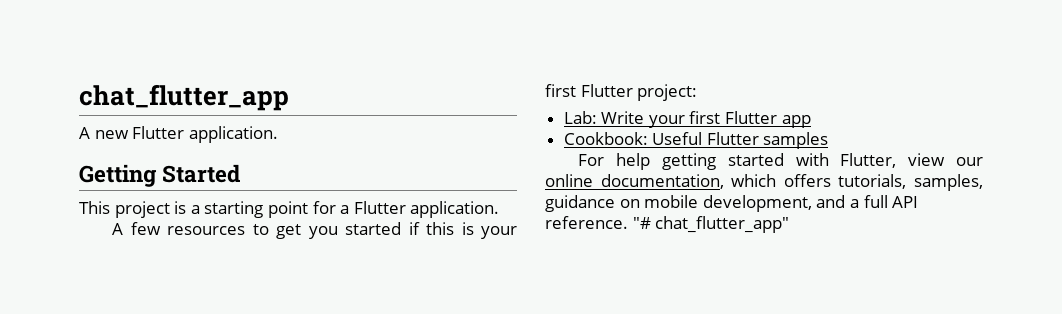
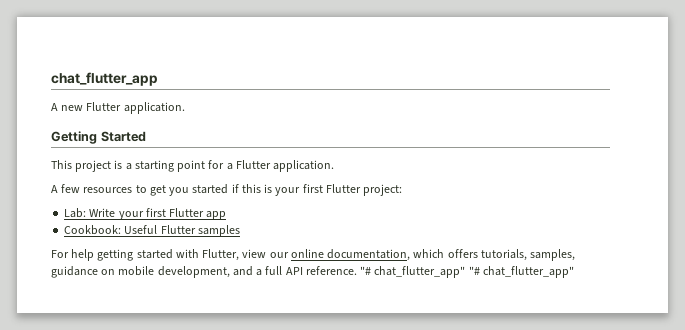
(790, 224) none -> [468,266,574,278] "# chat_flutter_app"

